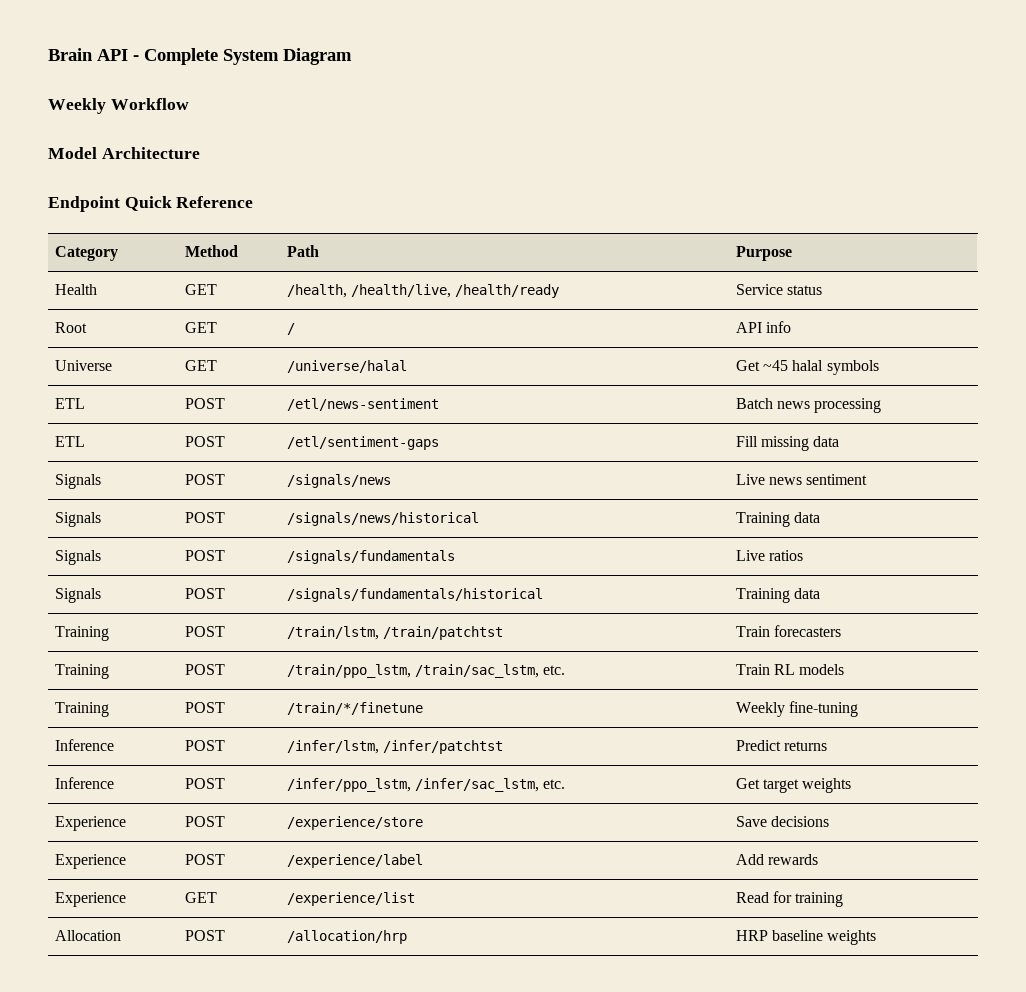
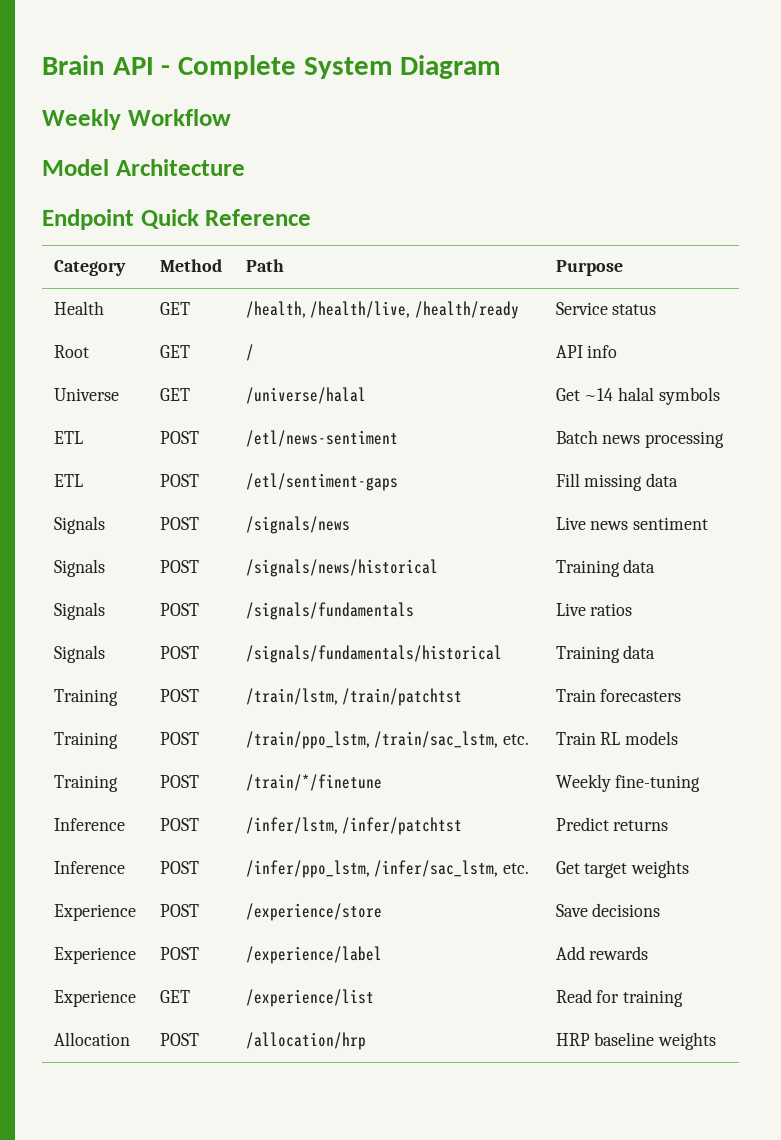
[763,360,789,371] ~45 -> [584,388,614,401] ~14

